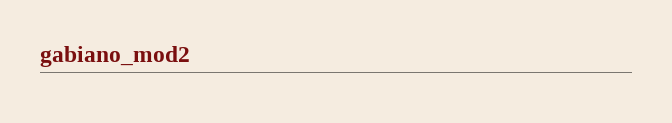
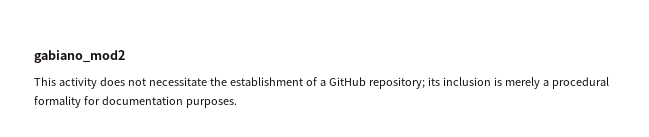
(190, 56) none -> [34,77,609,89] [34,96,237,108] // This activity does not necessitate the establishment of a GitHub repository; its inclusion is merely a procedural formality for documentation purposes.

